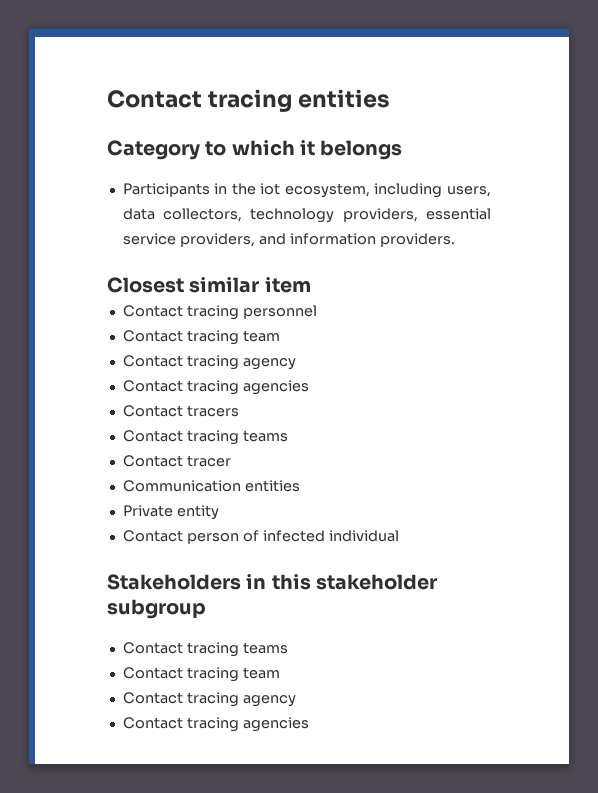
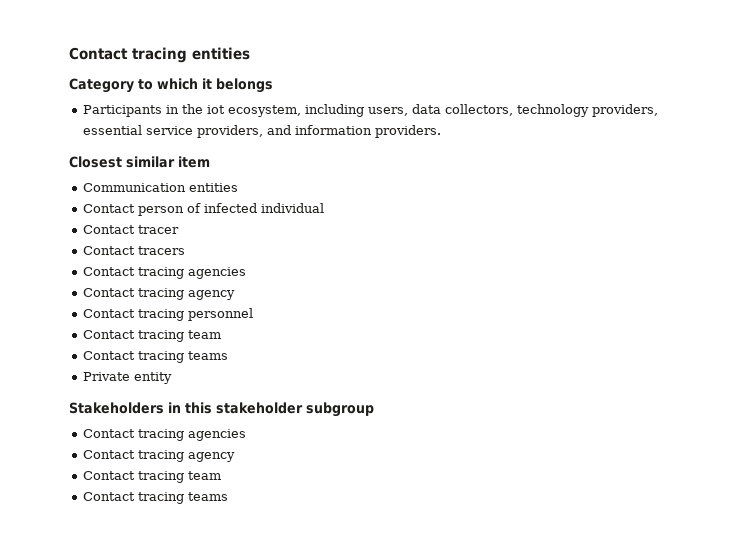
(311, 285) none -> [82,183,238,192] [82,203,324,216] [82,225,179,234] [82,246,185,255] [82,267,246,279] [82,288,235,300] // Communication entities // Contact person of infected individual // Contact tracer // Contact tracers // Contact tracing agencies // Contact tracing agency
[242,358,296,370] [122,380,309,395] [122,405,239,417] [122,430,288,445] [122,455,231,467] [122,480,300,492] [122,505,219,520] [122,530,399,544] agency // Contact tracing agencies // Contact tracers // Contact tracing teams // Contact tracer // Communication entities // Private entity // Contact person of infected individual -> [187,351,228,360] [82,372,172,384] teams // Private entity
[242,642,288,654] [122,667,280,682] [122,692,296,707] [122,717,309,732] teams // Contact tracing team // Contact tracing agency // Contact tracing agencies -> [187,429,246,441] [82,450,235,462] [82,471,221,483] [82,492,228,504] agencies // Contact tracing agency // Contact tracing team // Contact tracing teams

